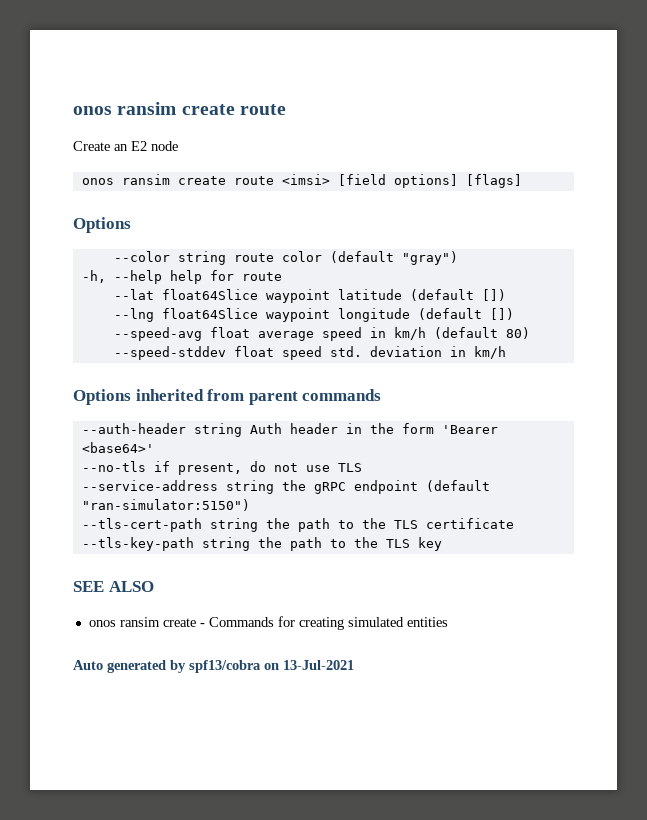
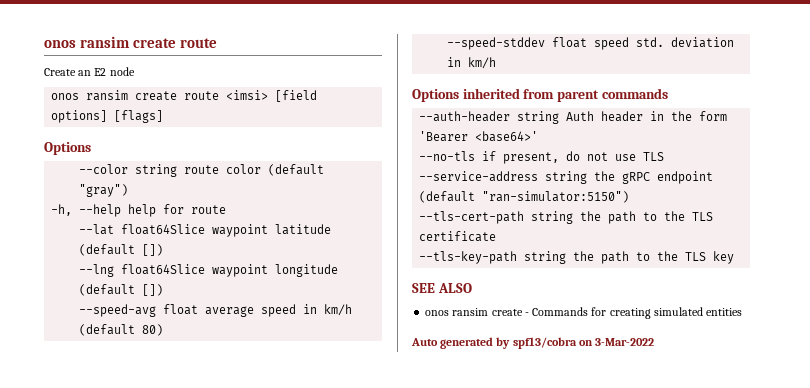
[283,660,354,670] 13-Jul-2021 -> [595,338,655,346] 3-Mar-2022

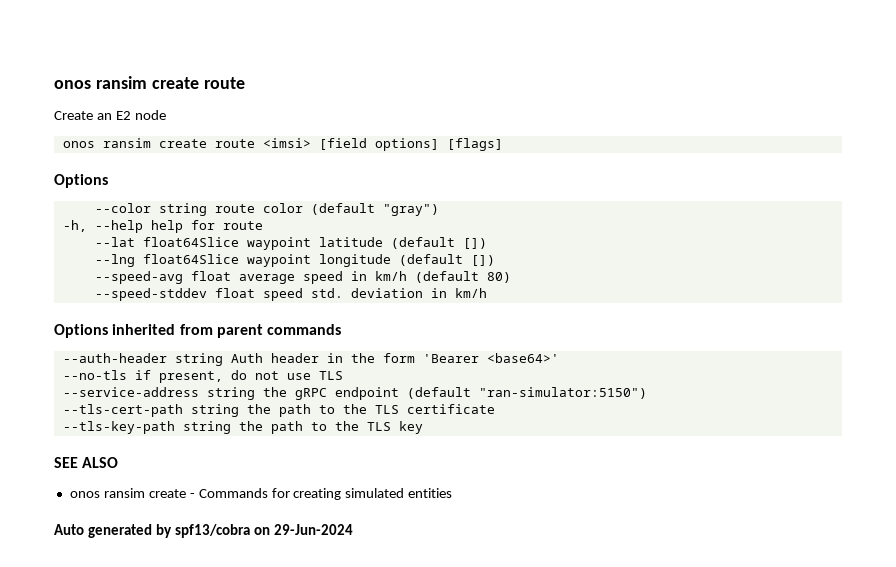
[595,338,655,346] 3-Mar-2022 -> [273,524,353,535] 29-Jun-2024

